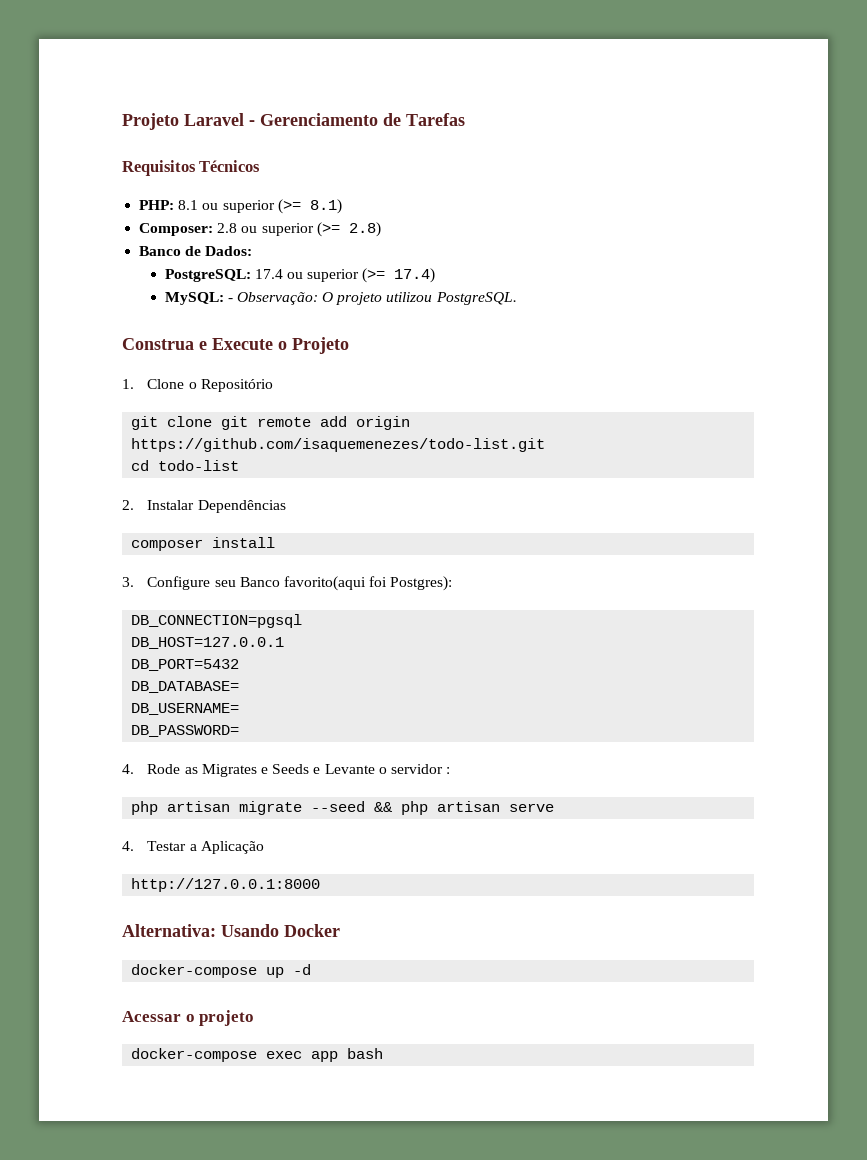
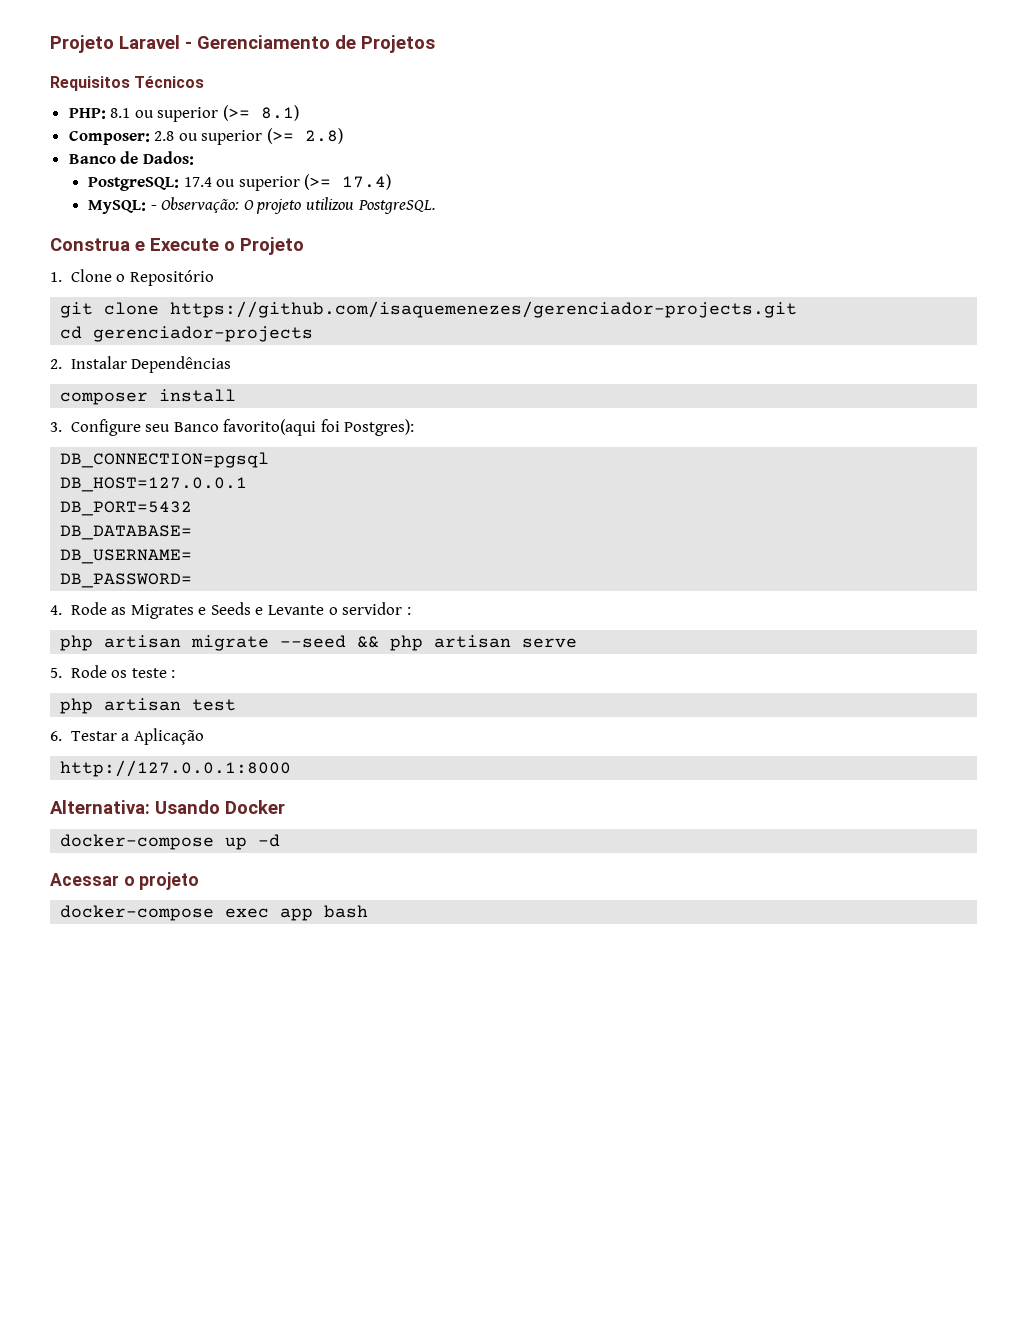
[406,113,465,126] Tarefas -> [361,35,435,53] Projetos
[221,416,411,430] [131,438,546,452] git remote add origin https://github.com/isaquemenezes/todo-list.git -> [170,301,798,318] https://github.com/isaquemenezes/gerenciador-projects.git
[158,460,240,471] todo-list -> [93,326,314,342] gerenciador-projects
[122,841,134,851] 4. -> [50,665,176,678] [60,698,237,714] [50,731,62,741] 5. Rode os teste : // php artisan test // 6.

